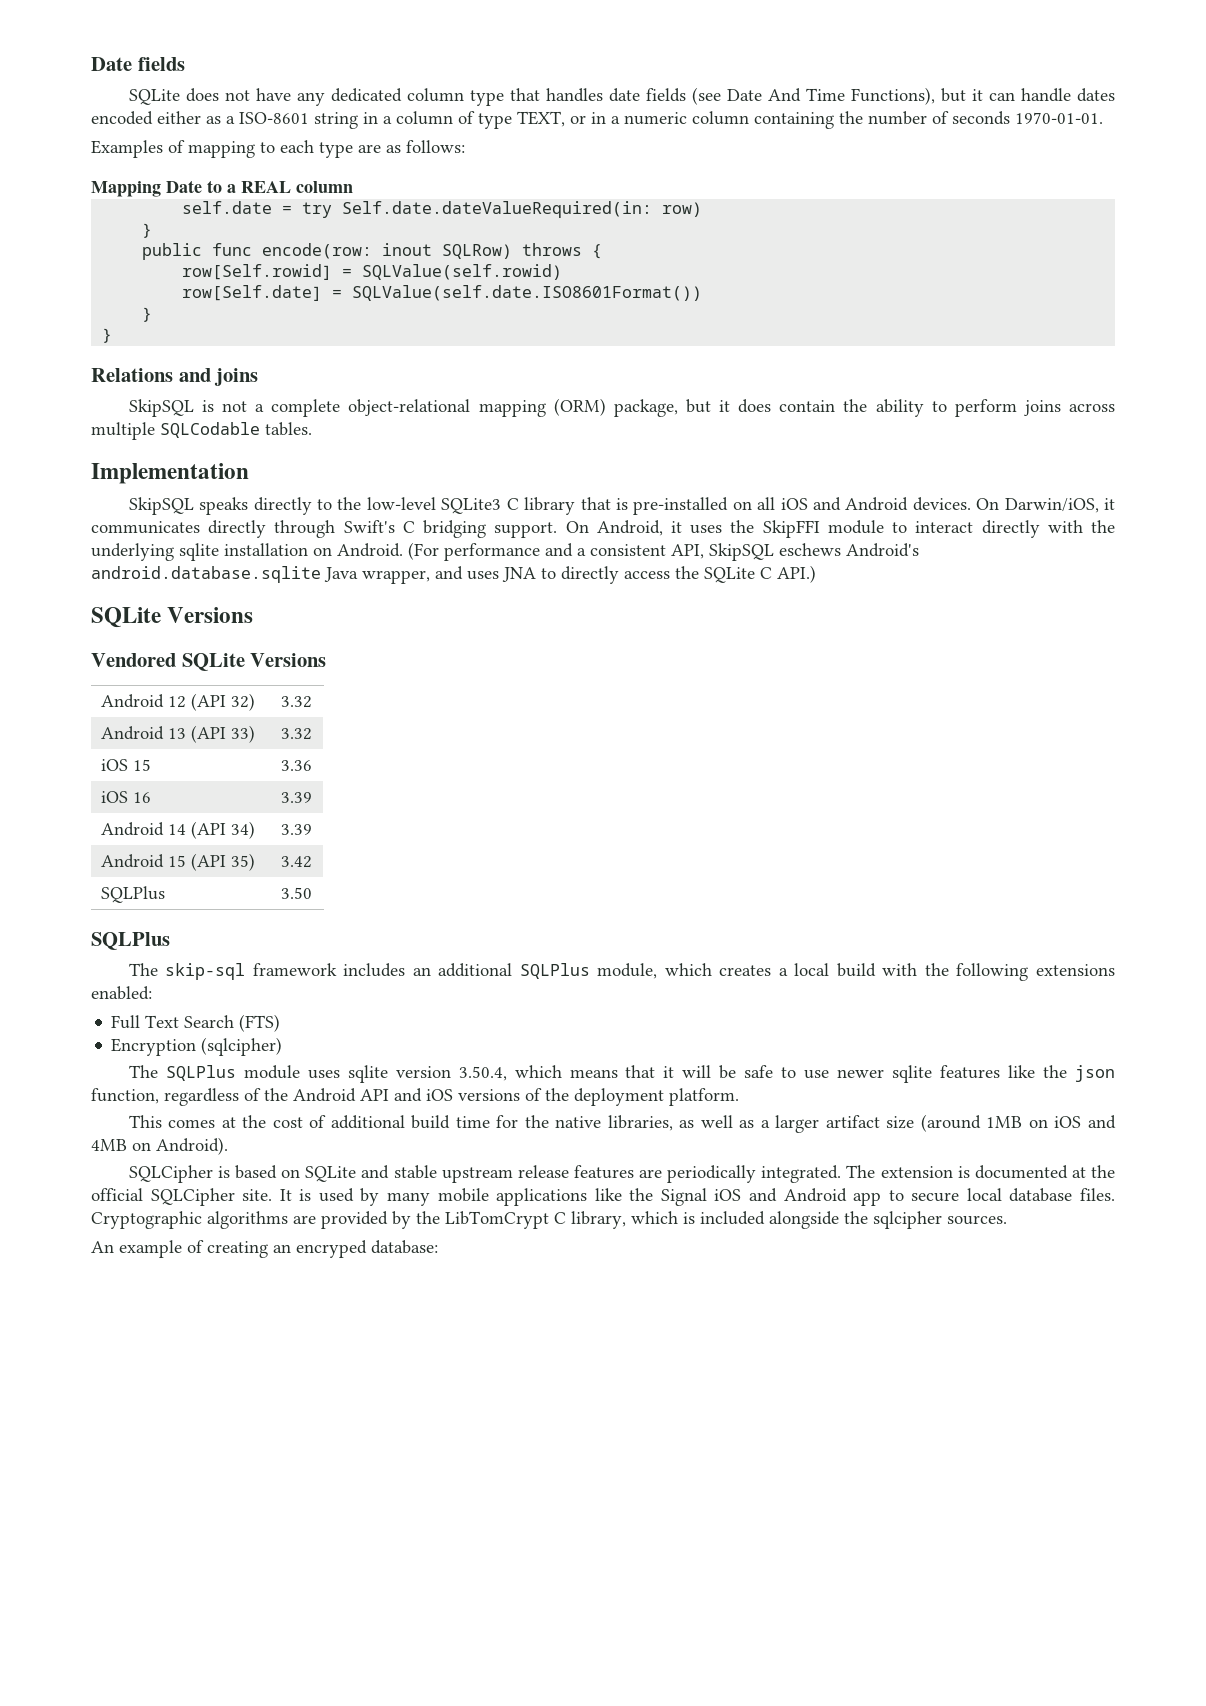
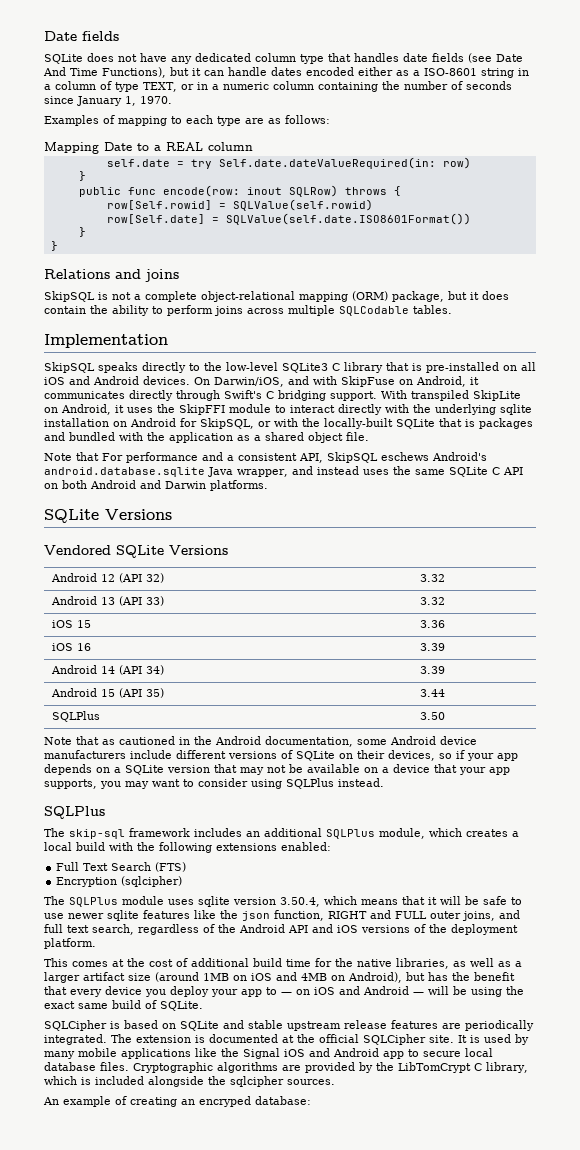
[1015,112,1103,124] 1970-01-01. -> [44,96,172,106] since January 1, 1970.
(1099, 505) none -> [288,376,466,387] and with SkipFuse on Android,
[565,521,589,533] On -> [381,390,521,401] [44,407,58,413] With transpiled SkipLite on
[337,542,439,560] Android. (For -> [130,418,533,429] [44,432,369,443] [44,452,123,461] Android for SkipSQL, or with the locally-built SQLite that is packages and bundled with the application as a shared object file. // Note that For
[467,565,816,584] uses JNA to directly access the SQLite C API.) -> [316,466,523,477] [44,480,268,491] instead uses the same SQLite C API on both Android and Darwin platforms.
[281,856,313,868] 3.42 -> [420,689,446,697] 3.44
(313, 893) none -> [44,736,477,747] [44,750,518,761] [44,764,510,775] [44,778,384,789] // Note that as cautioned in the Android documentation, some Android device manufacturers include different versions of SQLite on their devices, so if your app depends on a SQLite version that may not be available on a device that your app supports, you may want to consider using SQLPlus instead.
(159, 1096) none -> [328,910,520,921] [44,924,134,935] RIGHT and FULL outer joins, and full text search,
[156,1137,228,1155] Android). -> [348,972,515,983] [44,986,524,997] [44,1000,203,1011] Android), but has the benefit that every device you deploy your app to — on iOS and Android — will be using the exact same build of SQLite.

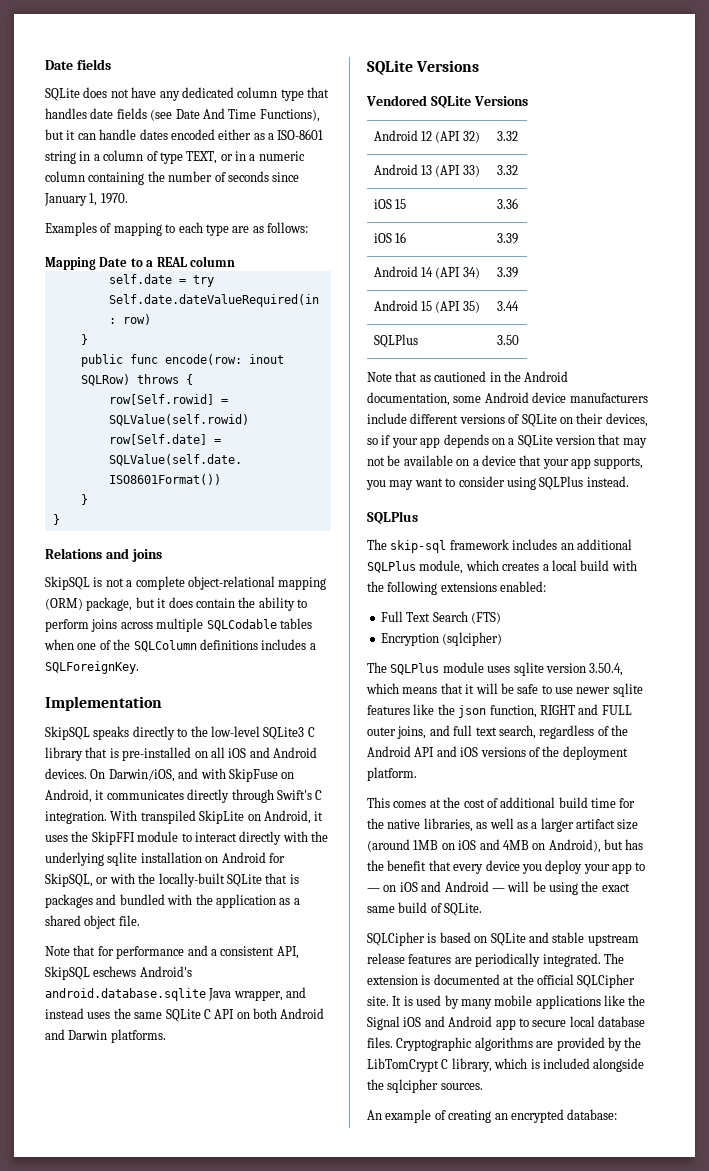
[413,305,452,314] tables. -> [279,618,312,629] [44,639,316,652] [45,661,139,674] tables when one of the SQLColumn definitions includes a SQLForeignKey.
[278,390,377,401] bridging support. -> [45,811,107,824] integration.
[102,453,123,461] For -> [97,946,114,956] for
[199,1096,251,1107] encryped -> [510,1109,564,1123] encrypted

